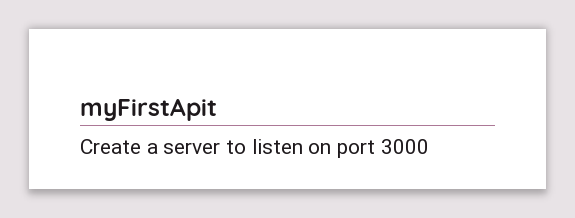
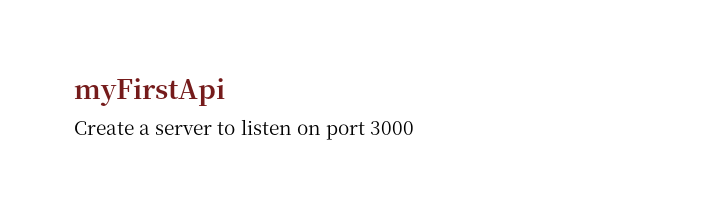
[80,98,217,121] myFirstApit -> [74,78,225,106] myFirstApi

